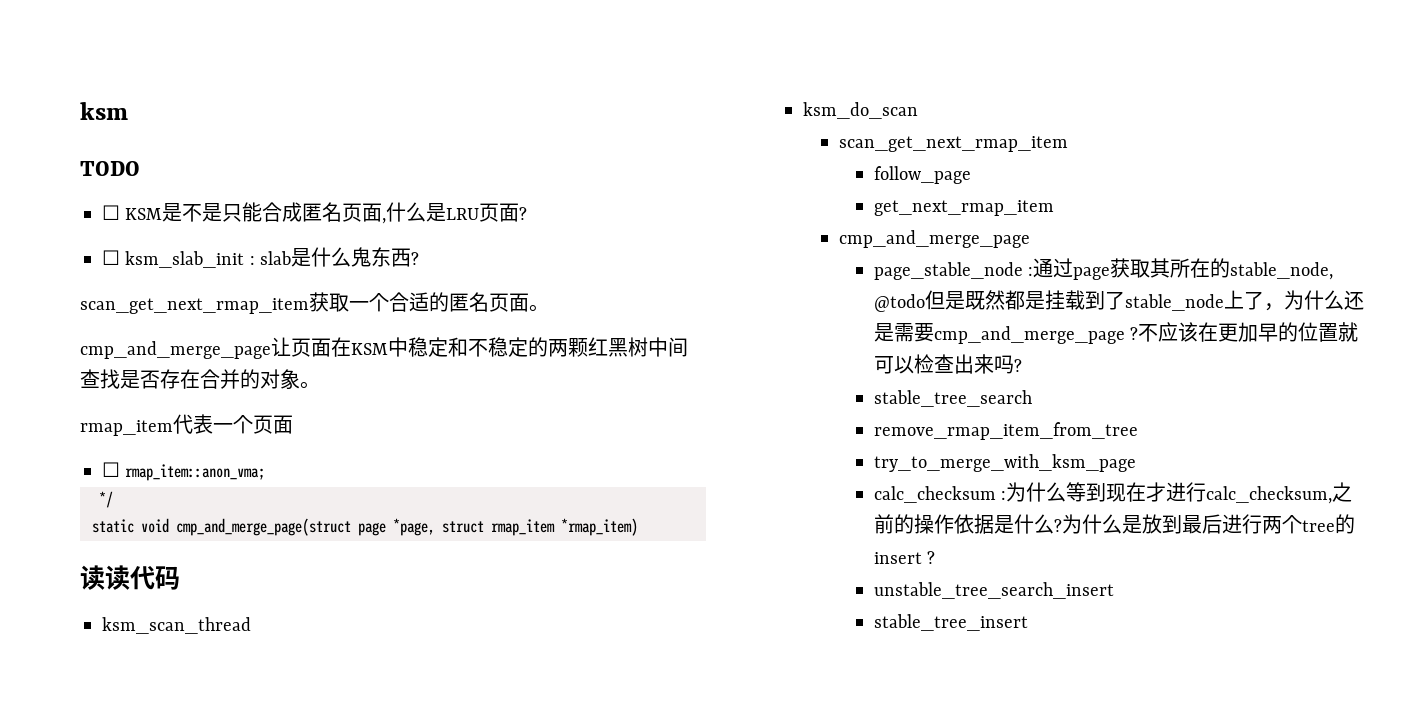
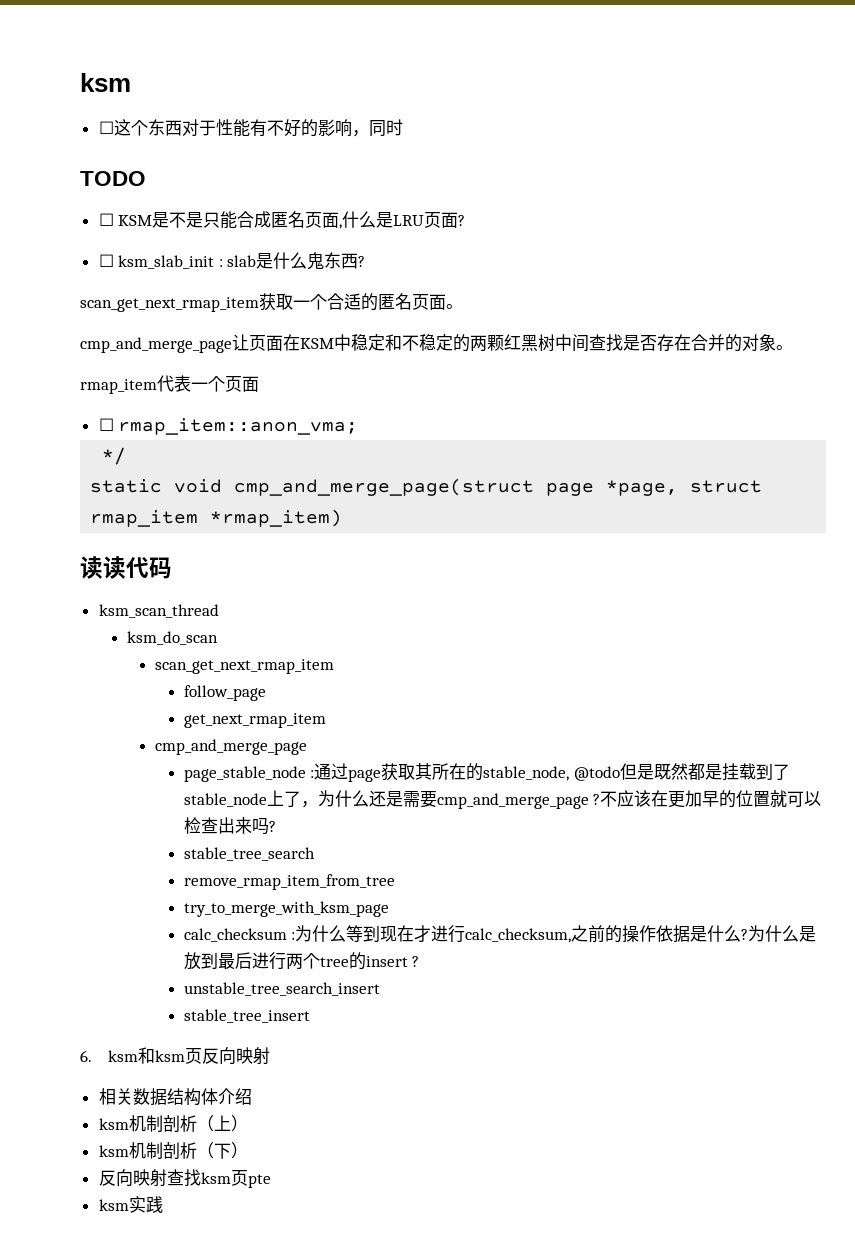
[80,102,128,120] ksm -> [80,73,131,92] [98,119,403,137] ksm // ☐这个东西对于性能有不好的影响，同时
(1028, 622) none -> [80,1047,271,1065] [98,1088,252,1106] [98,1115,248,1133] [98,1142,248,1160] [98,1169,271,1188] [98,1196,163,1213] // 6. ksm和ksm页反向映射 // 相关数据结构体介绍 // ksm机制剖析（上） // ksm机制剖析（下） // 反向映射查找ksm页pte // ksm实践

